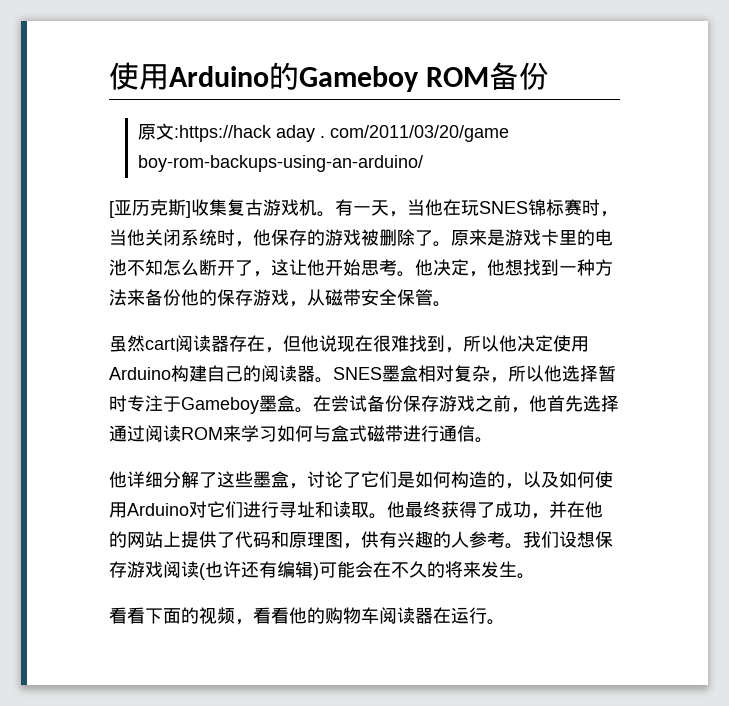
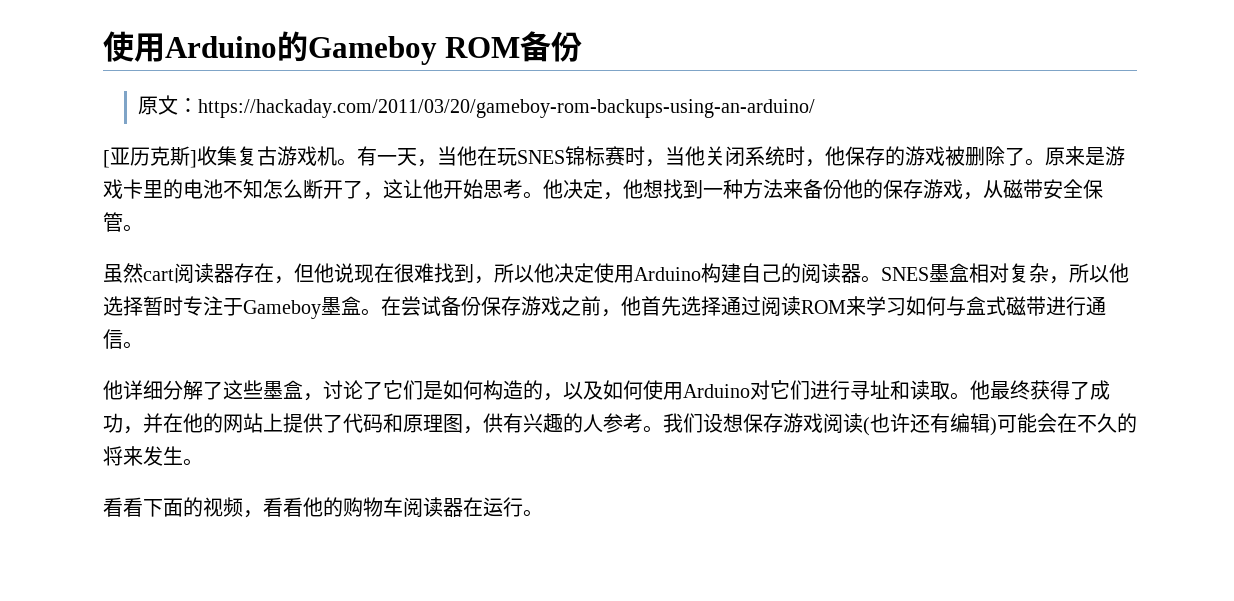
[173,125,509,142] [137,155,423,172] :https://hack aday . com/2011/03/20/game boy-rom-backups-using-an-arduino/ -> [177,98,815,118] ：https://hackaday.com/2011/03/20/gameboy-rom-backups-using-an-arduino/

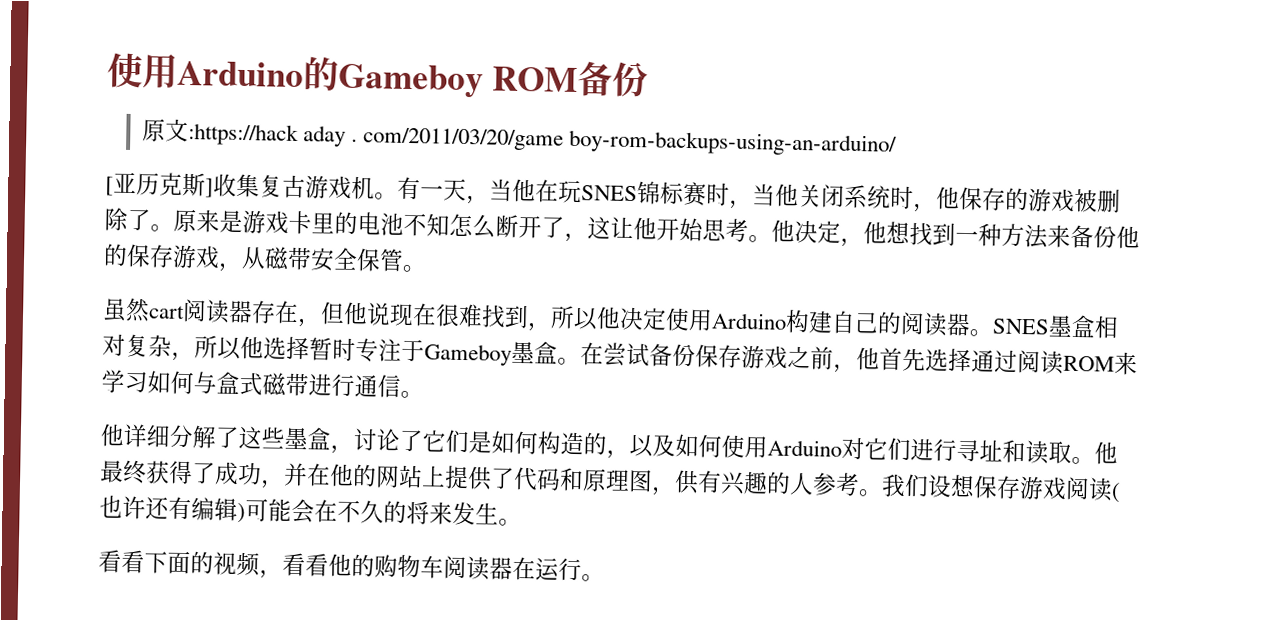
[177,98,815,118] ：https://hackaday.com/2011/03/20/gameboy-rom-backups-using-an-arduino/ -> [188,123,898,157] :https://hack aday . com/2011/03/20/game boy-rom-backups-using-an-arduino/

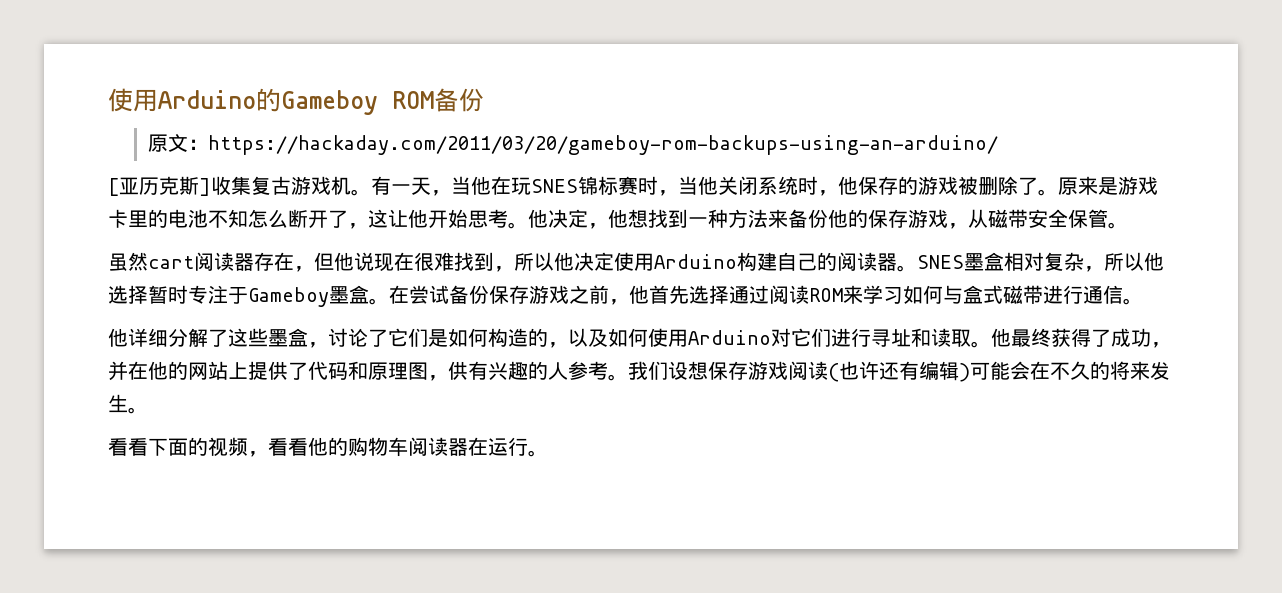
[188,123,898,157] :https://hack aday . com/2011/03/20/game boy-rom-backups-using-an-arduino/ -> [187,135,998,155] ：https://hackaday.com/2011/03/20/gameboy-rom-backups-using-an-arduino/

